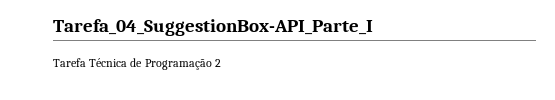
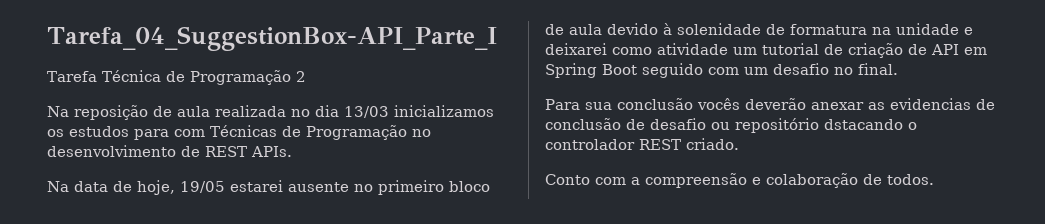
(221, 63) none -> [47,105,494,120] [47,125,431,140] [47,145,292,157] [47,180,490,195] [545,23,973,35] [545,43,987,58] [545,63,898,78] [545,98,995,110] [545,118,917,133] [545,138,739,150] [545,173,934,188] // Na reposição de aula realizada no dia 13/03 inicializamos os estudos para com Técnicas de Programação no desenvolvimento de REST APIs. // Na data de hoje, 19/05 estarei ausente no primeiro bloco de aula devido à solenidade de formatura na unidade e deixarei como atividade um tutorial de criação de API em Spring Boot seguido com um desafio no final. // Para sua conclusão vocês deverão anexar as evidencias de conclusão de desafio ou repositório dstacando o controlador REST criado. // Conto com a compreensão e colaboração de todos.

